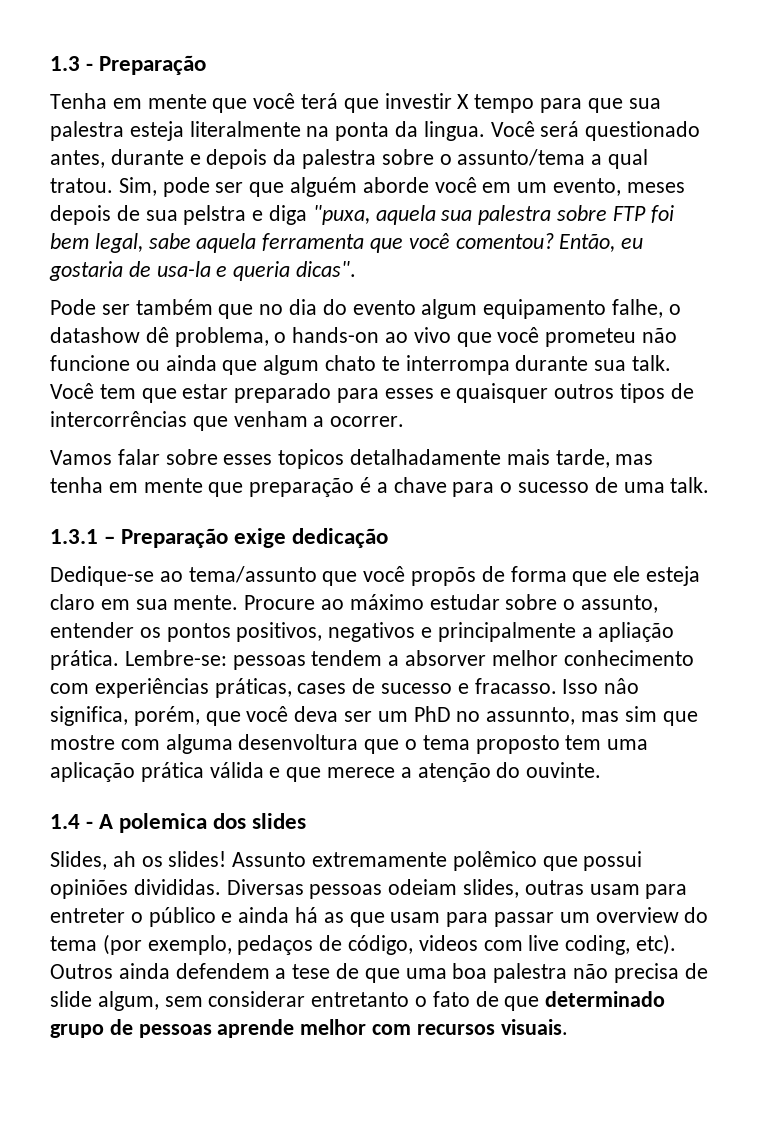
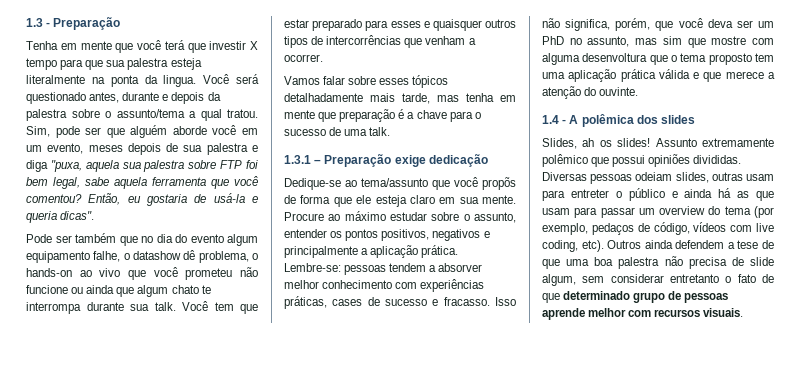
[183,205,247,225] pelstra -> [206,143,248,155] palestra
[156,261,211,277] usa-la -> [213,193,245,203] usá-la
[278,449,345,469] topicos -> [412,75,449,88] tópicos
[598,622,675,642] apliação -> [370,245,419,258] aplicação
[604,678,640,694] nâo -> [542,18,560,28] não
[486,707,576,725] assunnto, -> [587,36,630,47] assunto,
[119,813,208,833] polemica -> [581,114,634,127] polêmica
[418,935,478,951] videos -> [693,222,727,232] vídeos

